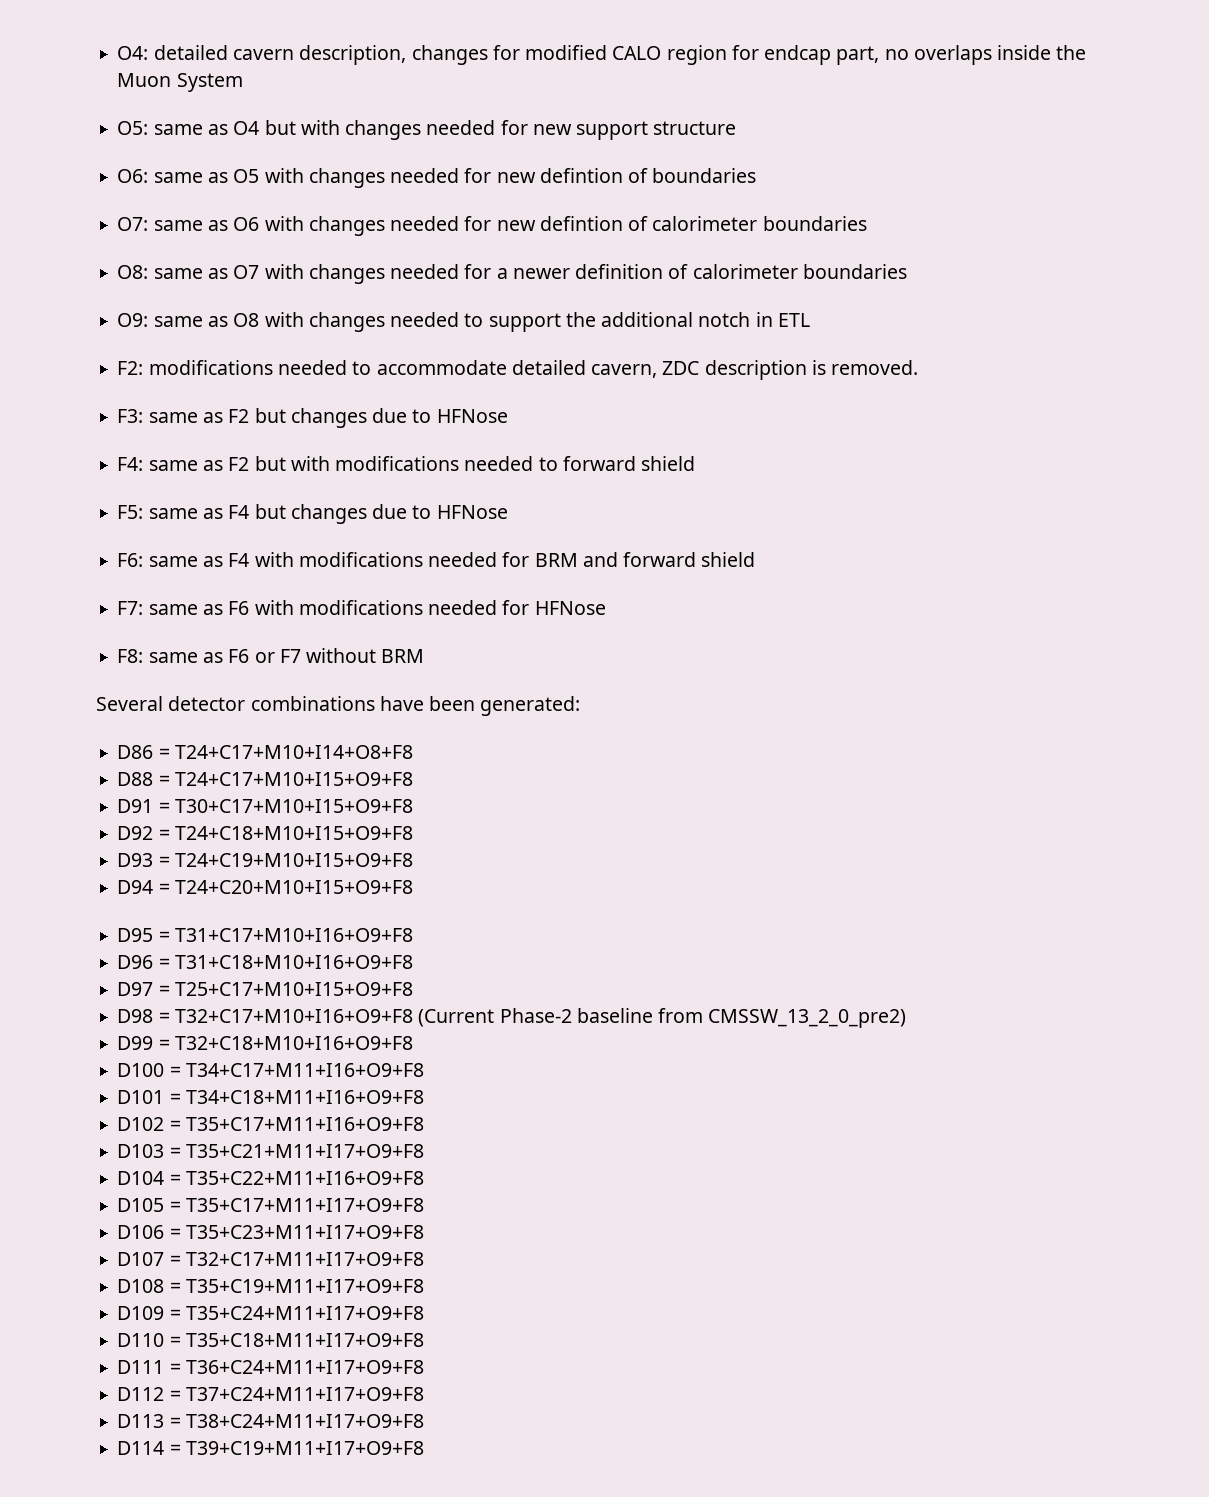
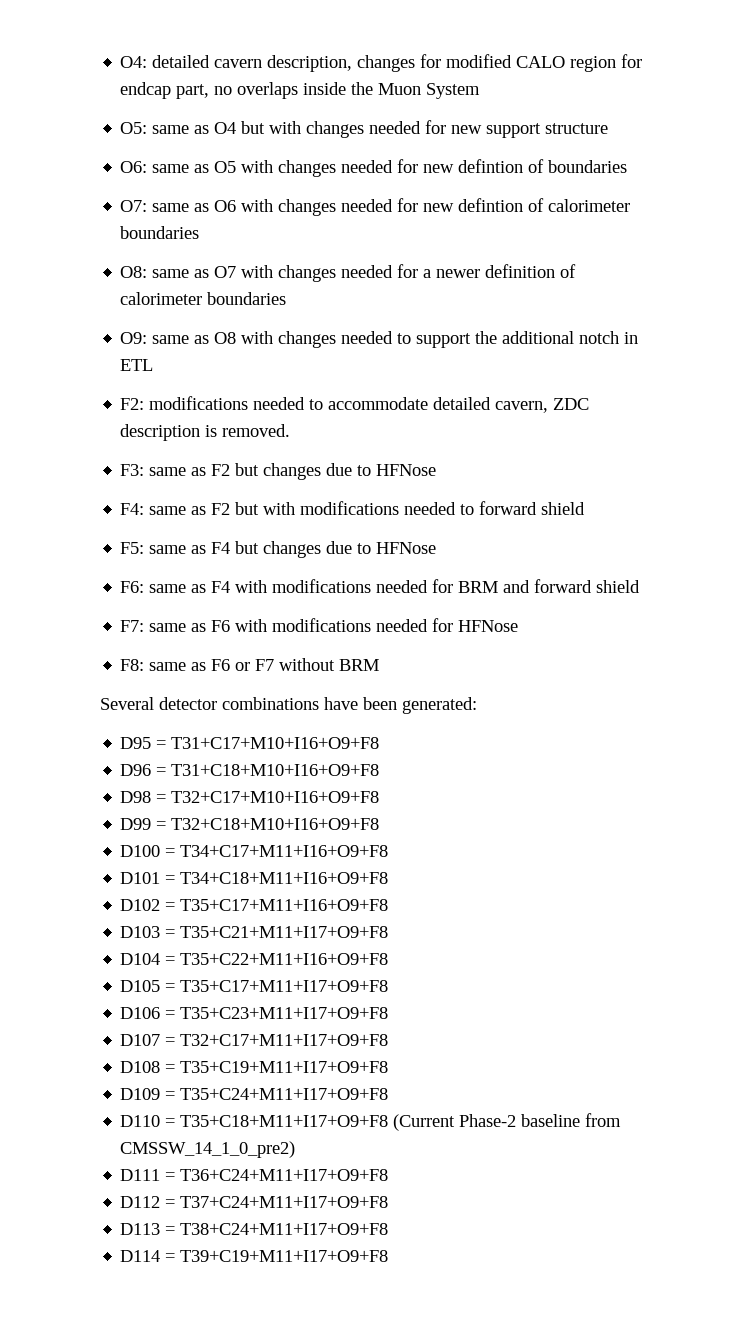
[117,745,413,759] [117,772,413,786] [117,799,413,813] [117,826,413,840] [117,853,413,867] [117,880,413,894] // D86 = T24+C17+M10+I14+O8+F8 // D88 = T24+C17+M10+I15+O9+F8 // D91 = T30+C17+M10+I15+O9+F8 // D92 = T24+C18+M10+I15+O9+F8 // D93 = T24+C19+M10+I15+O9+F8 // D94 = T24+C20+M10+I15+O9+F8 -> (477, 705) none
[117,982,413,996] // D97 = T25+C17+M10+I15+O9+F8 -> (380, 770) none
[418,1008,907,1028] (Current Phase-2 baseline from CMSSW_13_2_0_pre2) -> (380, 797) none
(424, 1340) none -> [393,1113,622,1131] [120,1141,296,1158] (Current Phase-2 baseline from CMSSW_14_1_0_pre2)

